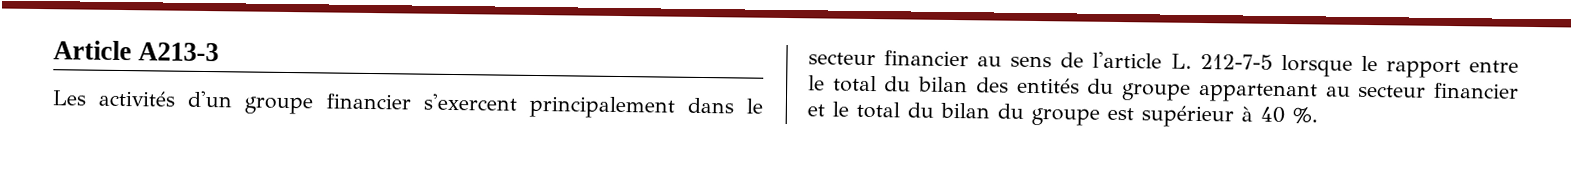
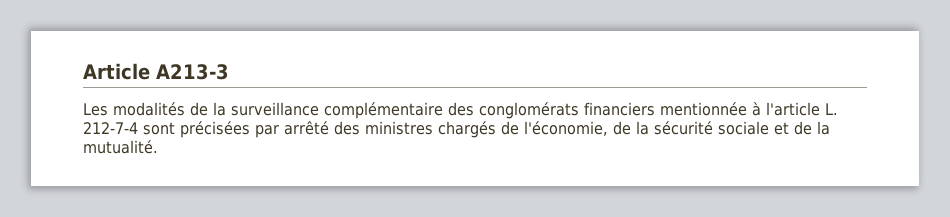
[98,90,763,119] [808,50,1519,79] [808,75,1519,103] [807,101,1318,128] activités d'un groupe financier s'exercent principalement dans le secteur financier au sens de l'article L. 212-7-5 lorsque le rapport entre le total du bilan des entités du groupe appartenant au secteur financier et le total du bilan du groupe est supérieur à 40 %. -> [113,102,838,119] [83,121,830,138] [83,140,158,154] modalités de la surveillance complémentaire des conglomérats financiers mentionnée à l'article L. 212-7-4 sont précisées par arrêté des ministres chargés de l'économie, de la sécurité sociale et de la mutualité.

